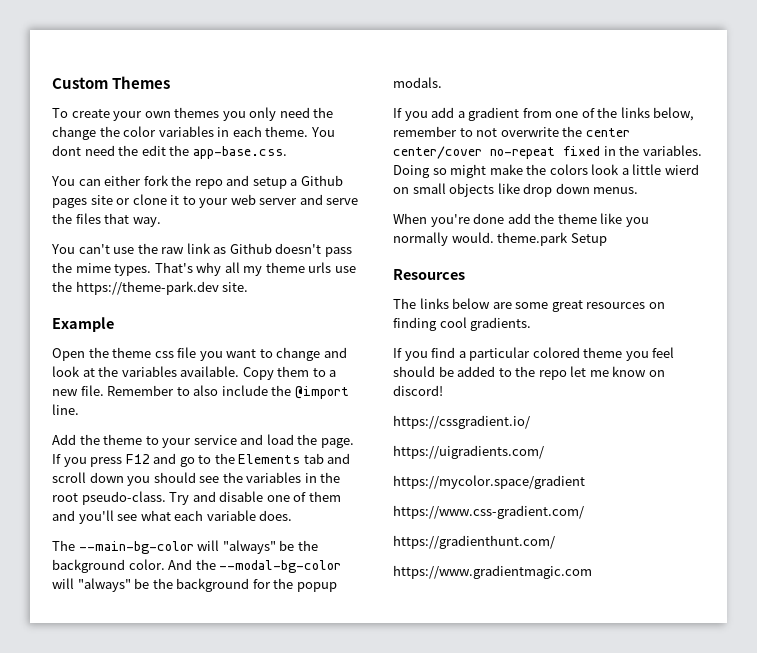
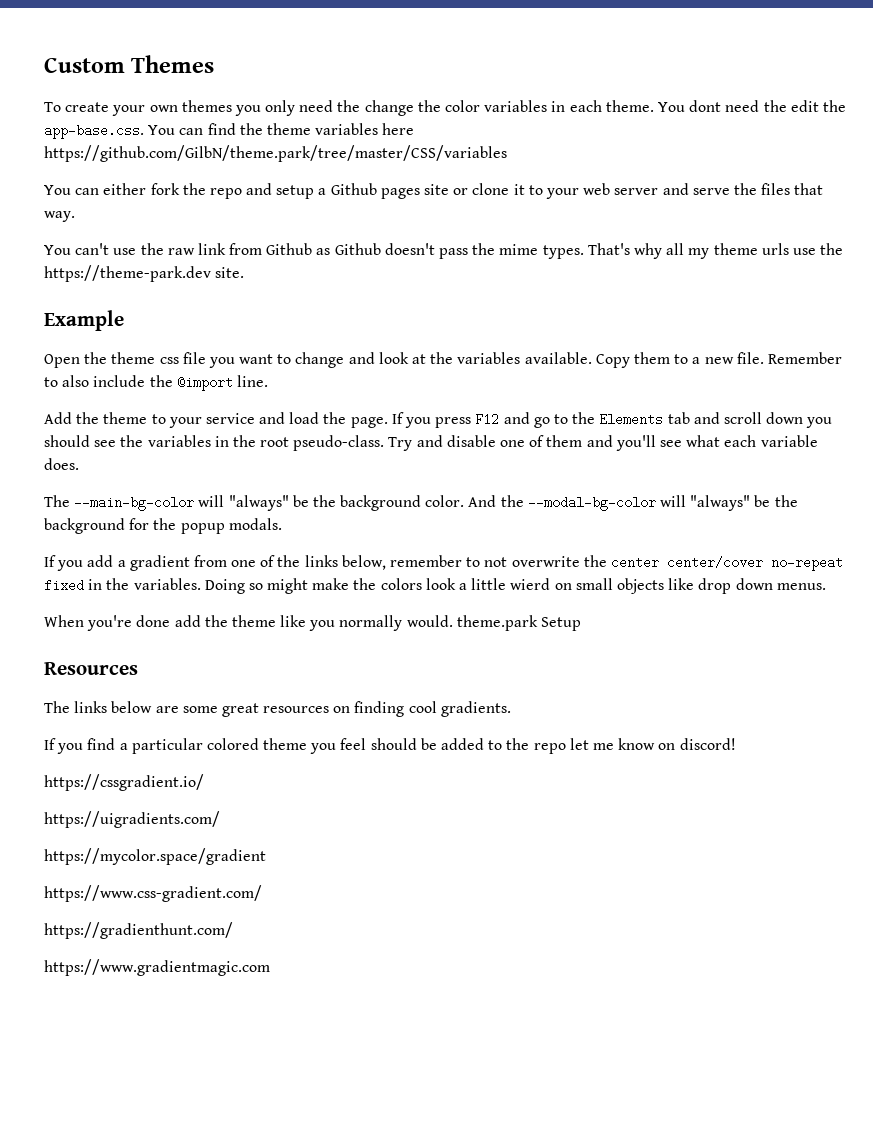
(287, 152) none -> [148,123,415,135] [44,145,507,162] You can find the theme variables here https://github.com/GilbN/theme.park/tree/master/CSS/variables
(211, 248) none -> [229,243,313,255] from Github

